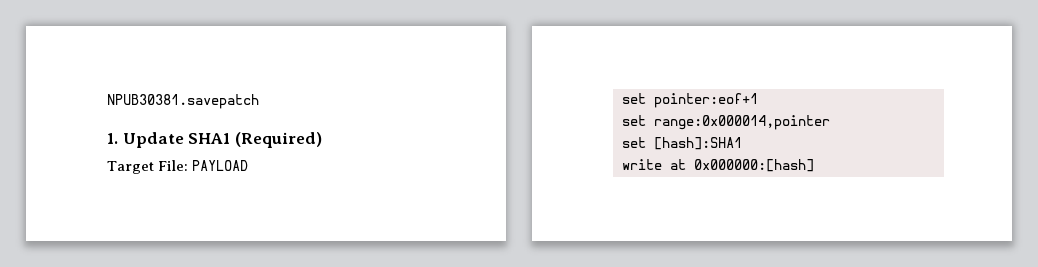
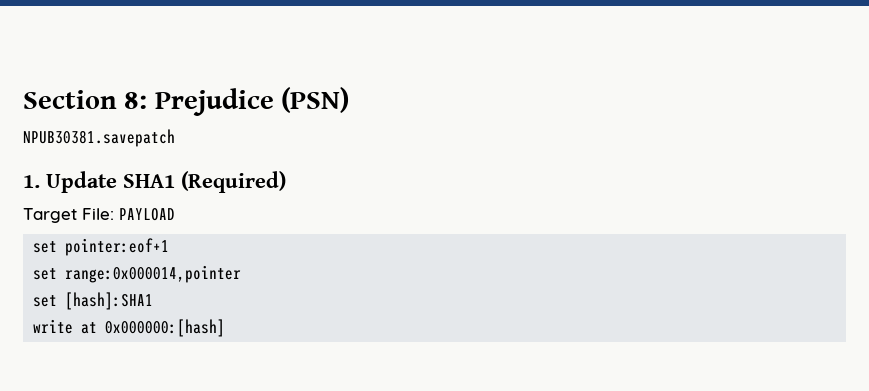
(107, 101) none -> [23,87,350,116] Section 8: Prejudice (PSN) //

